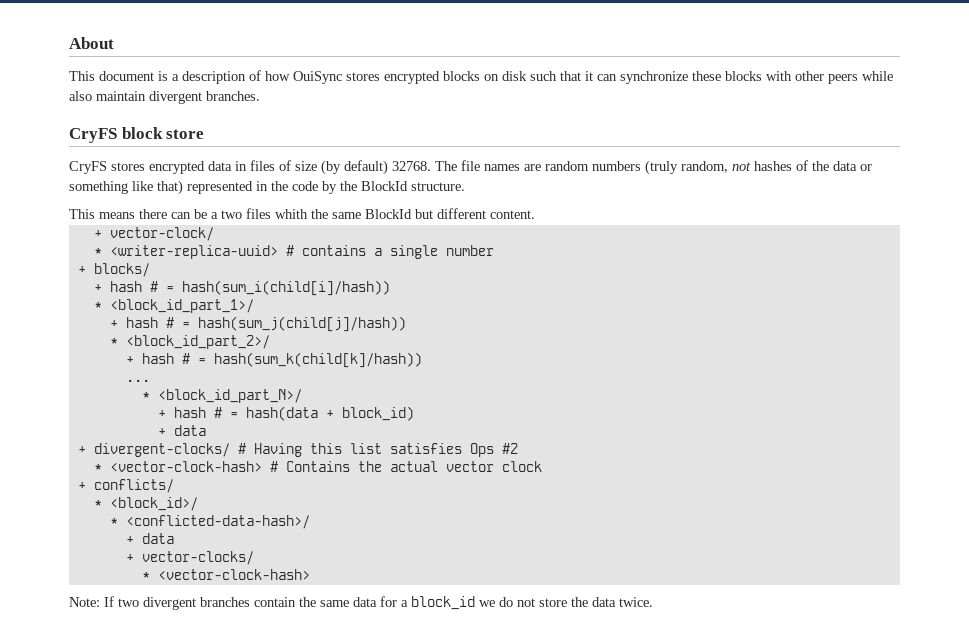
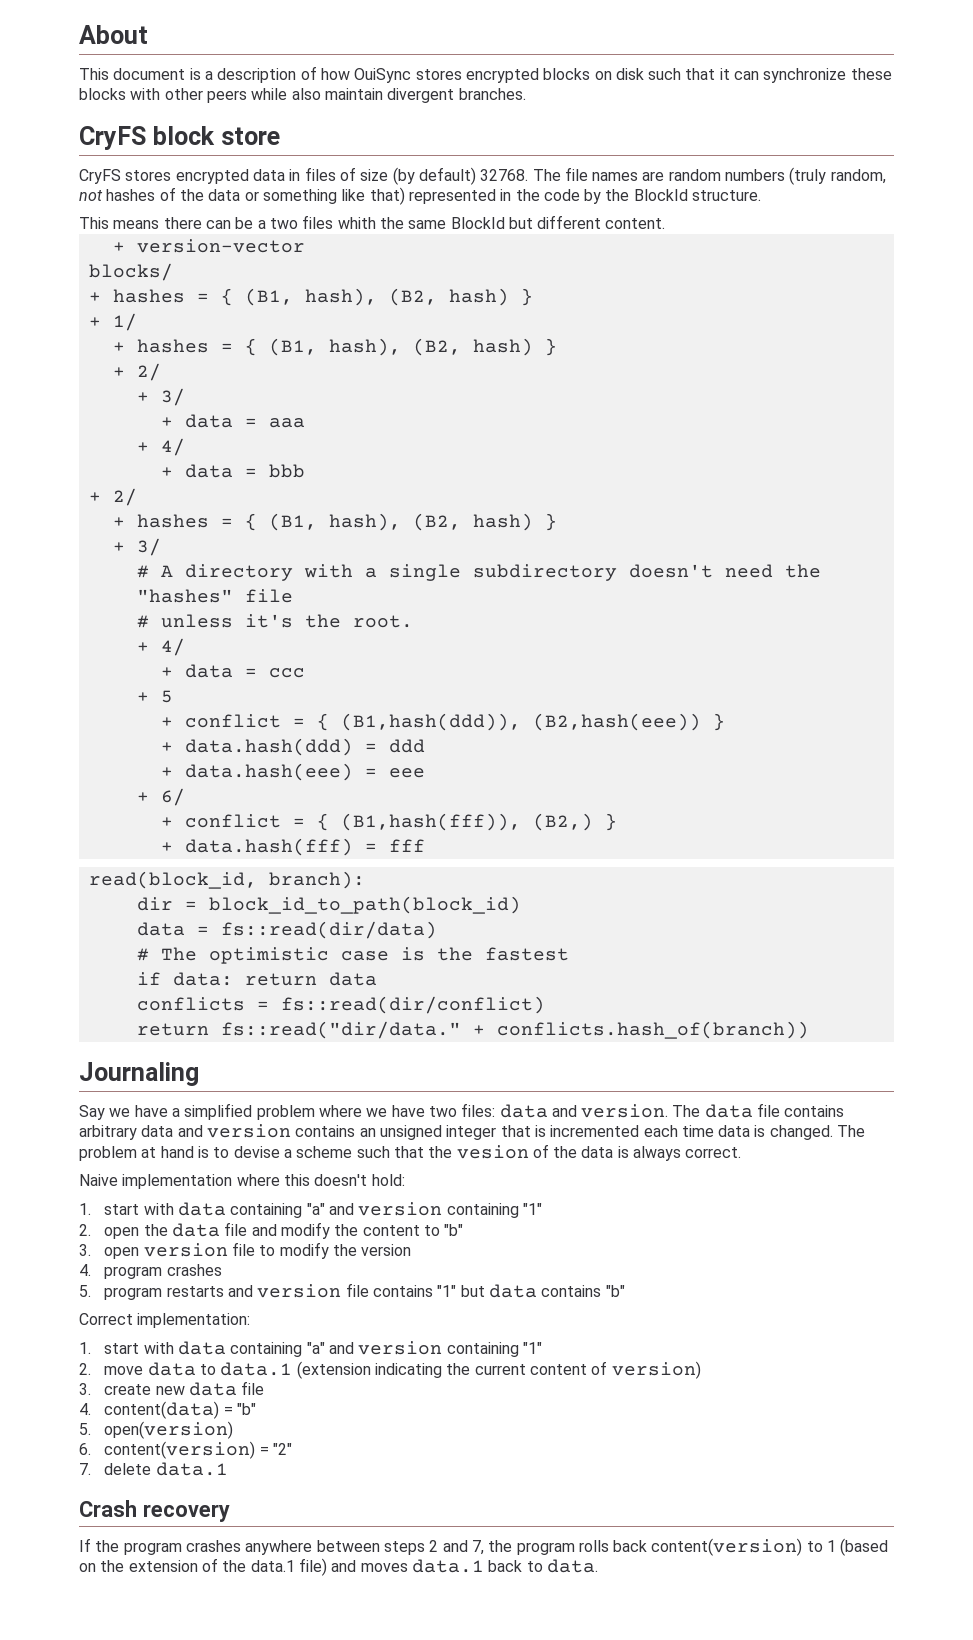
[109,227,214,241] [93,245,494,259] [77,263,150,277] [93,280,390,296] [93,299,254,313] [109,316,406,332] [109,335,270,349] [125,352,422,368] [125,379,150,382] [141,389,302,403] [157,406,414,421] [157,425,206,436] [77,443,518,457] [93,461,542,472] [77,479,174,493] [93,497,198,511] [109,515,310,529] [125,533,174,544] [125,551,254,565] [141,569,310,580] [69,596,653,610] vector-clock/ // * <writer-replica-uuid> # contains a single number // + blocks/ // + hash # = hash(sum_i(child[i]/hash)) // * <block_id_part_1>/ // + hash # = hash(sum_j(child[j]/hash)) // * <block_id_part_2>/ // + hash # = hash(sum_k(child[k]/hash)) // ... // * <block_id_part_N>/ // + hash # = hash(data + block_id) // + data // + divergent-clocks/ # Having this list satisfies Ops #2 // * <vector-clock-hash> # Contains the actual vector clock // + conflicts/ // * <block_id>/ // * <conflicted-data-hash>/ // + data // + vector-clocks/ // * <vector-clock-hash> // Note: If two divergent branches contain the same data for a block_id we do not store the data twice. -> [136,239,305,253] [88,263,173,281] [88,288,533,306] [88,313,137,331] [112,338,557,356] [112,363,161,381] [136,388,185,406] [160,414,305,428] [136,438,185,456] [160,464,305,478] [88,488,137,506] [112,513,557,531] [112,538,161,556] [136,564,821,581] [136,589,293,603] [136,614,413,628] [136,638,185,656] [160,664,305,678] [136,690,173,703] [160,713,725,731] [160,738,425,756] [160,763,425,781] [136,788,185,806] [160,813,617,831] [160,838,425,856] [88,871,365,889] [136,896,521,914] [136,921,437,939] [136,947,569,964] [136,972,377,986] [136,996,545,1014] [136,1021,809,1039] [79,1062,199,1086] [79,1103,845,1120] [79,1124,866,1140] [79,1144,742,1161] [79,1174,405,1189] [79,1202,542,1218] [79,1222,464,1239] [79,1242,412,1259] [79,1264,222,1279] [79,1283,625,1300] [79,1313,251,1328] [79,1341,542,1357] [79,1361,701,1379] [79,1381,265,1396] [79,1401,256,1419] [79,1421,234,1439] [79,1441,292,1459] [79,1462,228,1476] [79,1500,230,1522] [79,1538,889,1556] [79,1558,598,1576] version-vector // blocks/ // + hashes = { (B1, hash), (B2, hash) } // + 1/ // + hashes = { (B1, hash), (B2, hash) } // + 2/ // + 3/ // + data = aaa // + 4/ // + data = bbb // + 2/ // + hashes = { (B1, hash), (B2, hash) } // + 3/ // # A directory with a single subdirectory doesn't need the "hashes" file // # unless it's the root. // + 4/ // + data = ccc // + 5 // + conflict = { (B1,hash(ddd)), (B2,hash(eee)) } // + data.hash(ddd) = ddd // + data.hash(eee) = eee // + 6/ // + conflict = { (B1,hash(fff)), (B2,) } // + data.hash(fff) = fff // read(block_id, branch): // dir = block_id_to_path(block_id) // data = fs::read(dir/data) // # The optimistic case is the fastest // if data: return data // conflicts = fs::read(dir/conflict) // return fs::read("dir/data." + conflicts.hash_of(branch)) // Journaling // Say we have a simplified problem where we have two files: data and version. The data file contains arbitrary data and version contains an unsigned integer that is incremented each time data is changed. The problem at hand is to devise a scheme such that the vesion of the data is always correct. // Naive implementation where this doesn't hold: // 1. start with data containing "a" and version containing "1" // 2. open the data file and modify the content to "b" // 3. open version file to modify the version // 4. program crashes // 5. program restarts and version file contains "1" but data contains "b" // Correct implementation: // 1. start with data containing "a" and version containing "1" // 2. move data to data.1 (extension indicating the current content of version) // 3. create new data file // 4. content(data) = "b" // 5. open(version) // 6. content(version) = "2" // 7. delete data.1 // Crash recovery // If the program crashes anywhere between steps 2 and 7, the program rolls back content(version) to 1 (based on the extension of the data.1 file) and moves data.1 back to data.

